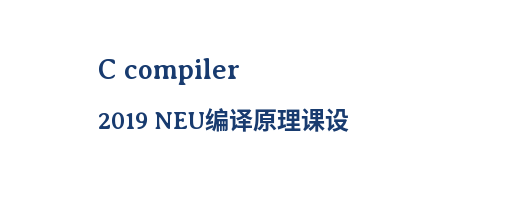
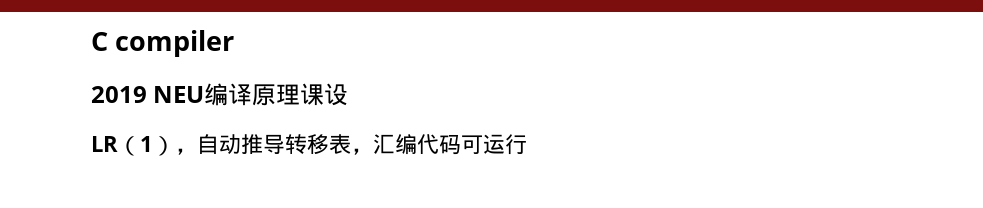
(350, 120) none -> [91,134,527,156] // LR（1），自动推导转移表，汇编代码可运行

